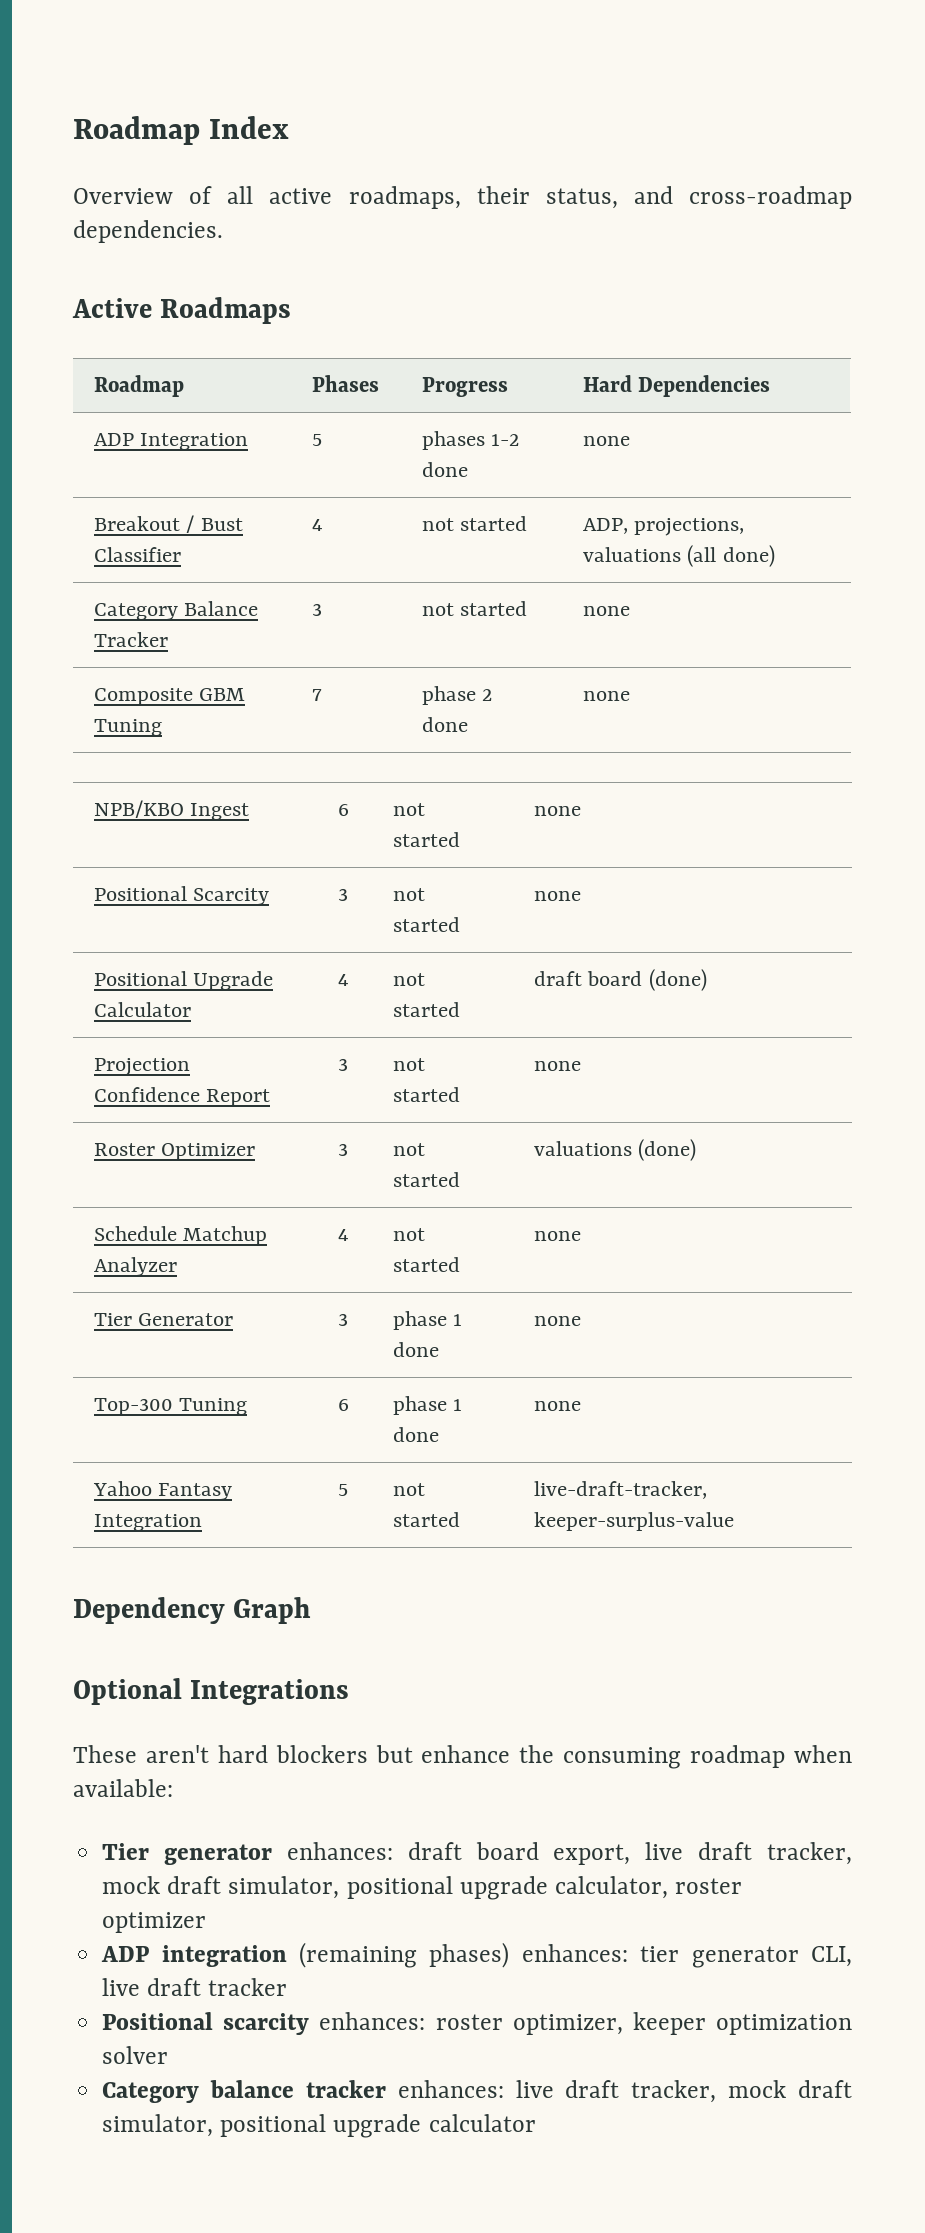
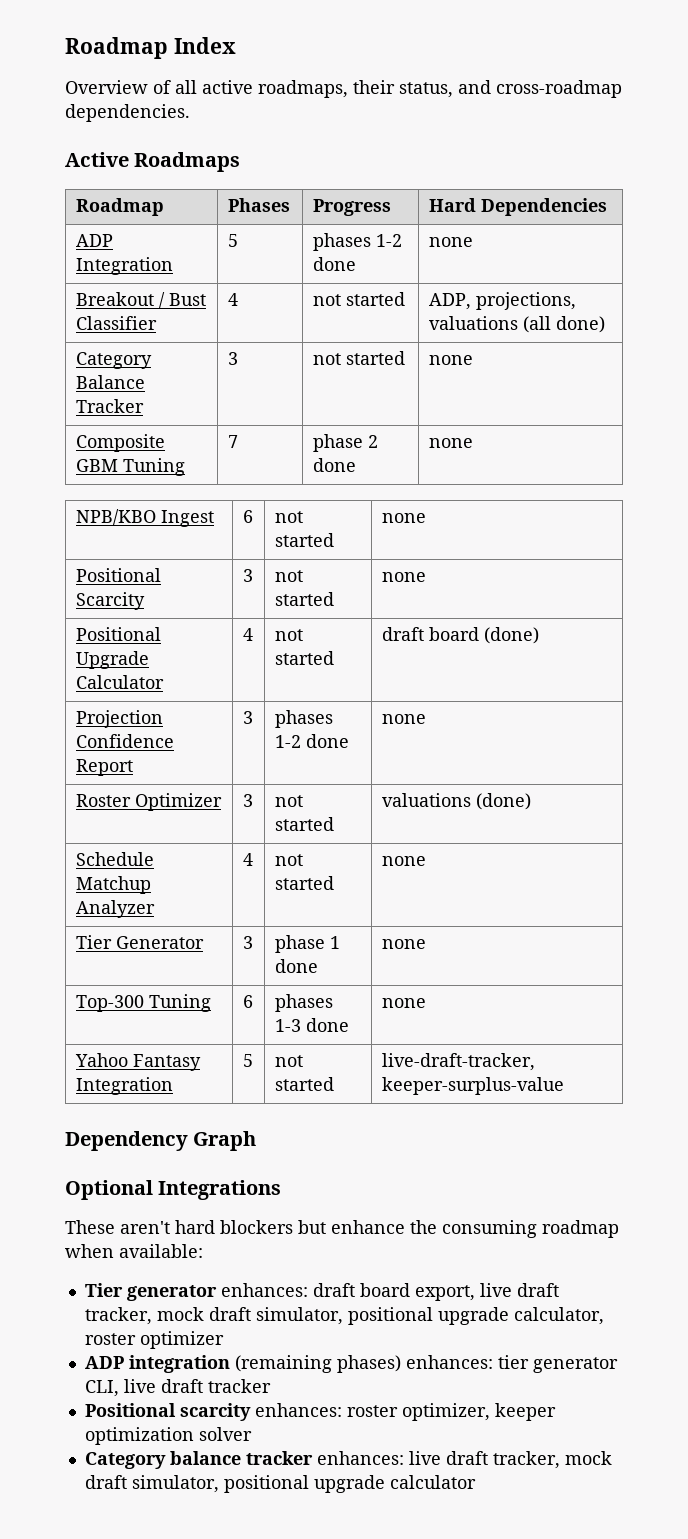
[392,1058,425,1071] [392,1087,460,1102] not started -> [274,710,333,728] [274,734,349,748] phases 1-2 done
[392,1396,463,1415] phase 1 -> [274,994,333,1012] [274,1019,301,1032] phases 1-3

